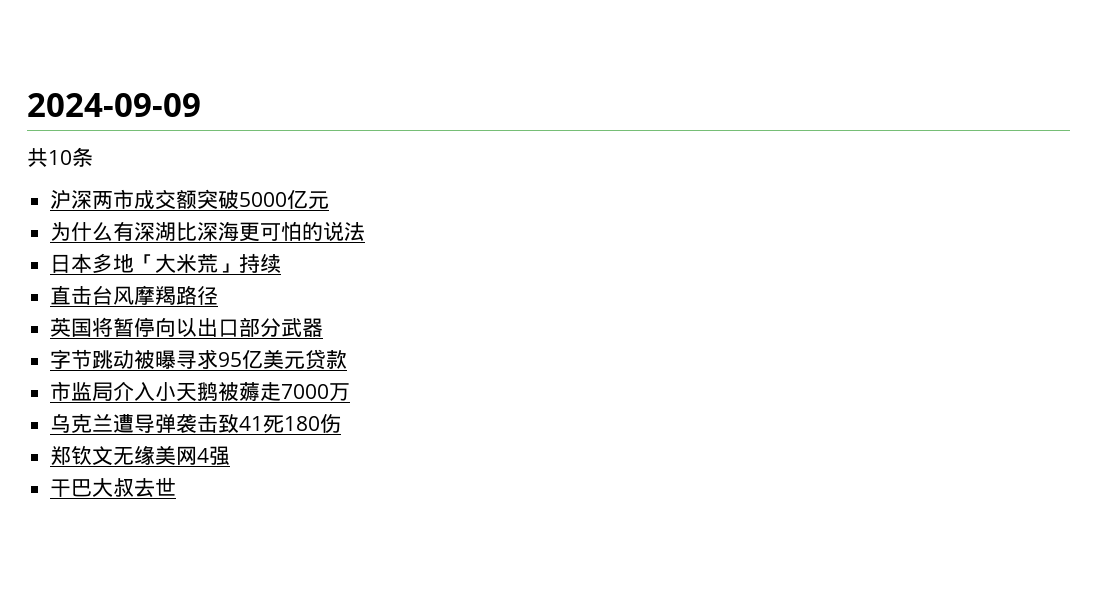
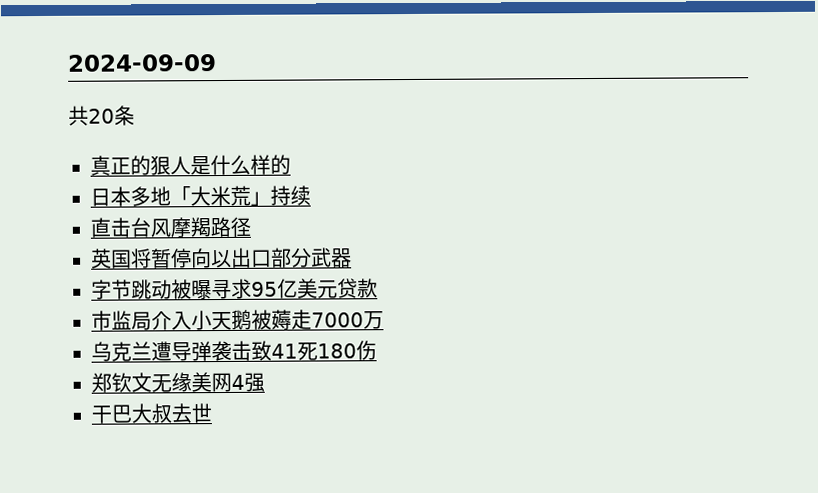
[48,150,72,165] 10 -> [88,108,115,124] 20
[50,189,330,210] [50,221,366,242] 沪深两市成交额突破5000亿元 // 为什么有深湖比深海更可怕的说法 -> [90,154,291,176] 真正的狠人是什么样的

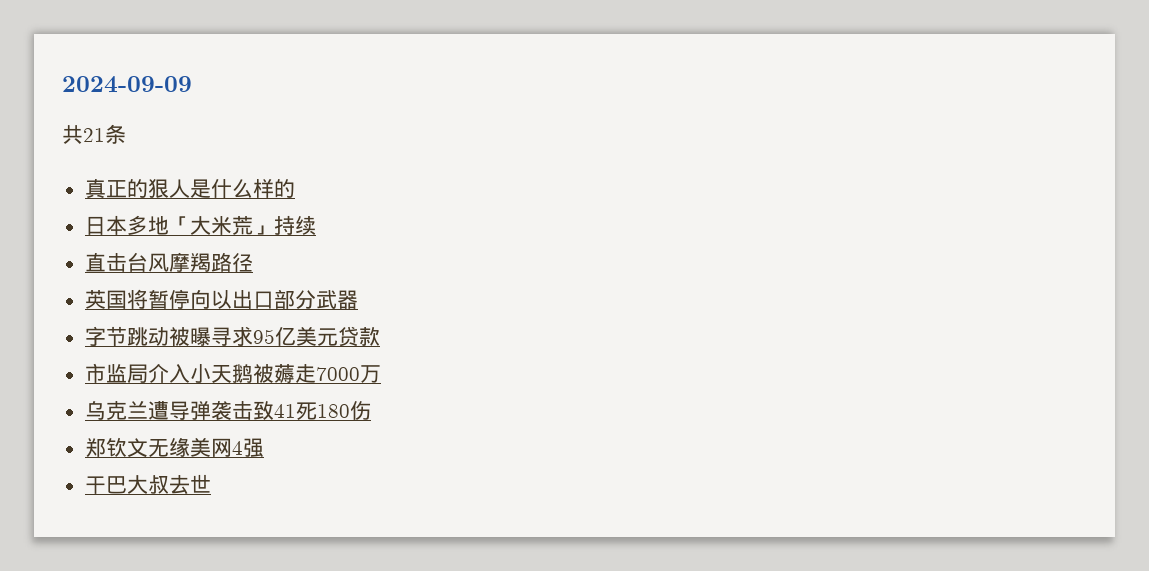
[88,108,115,124] 20 -> [83,128,105,142] 21

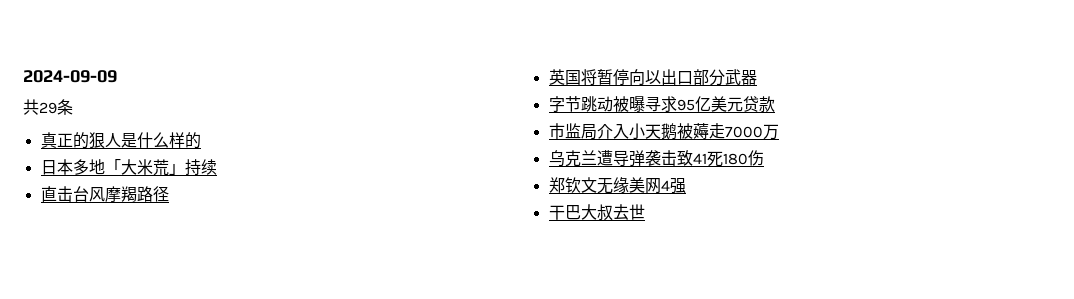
[83,128,105,142] 21 -> [39,102,57,114] 29

